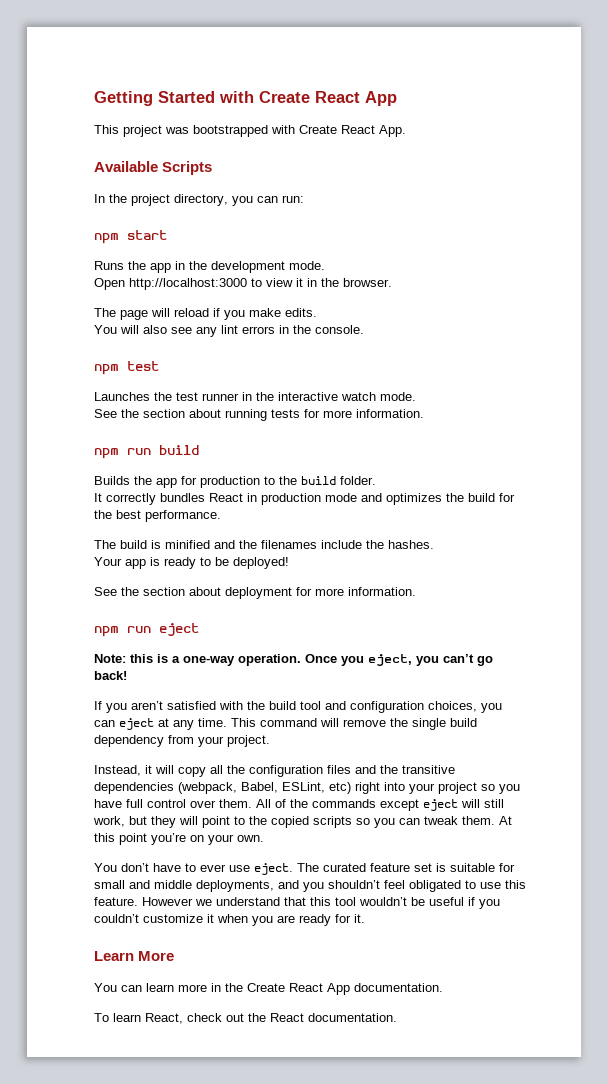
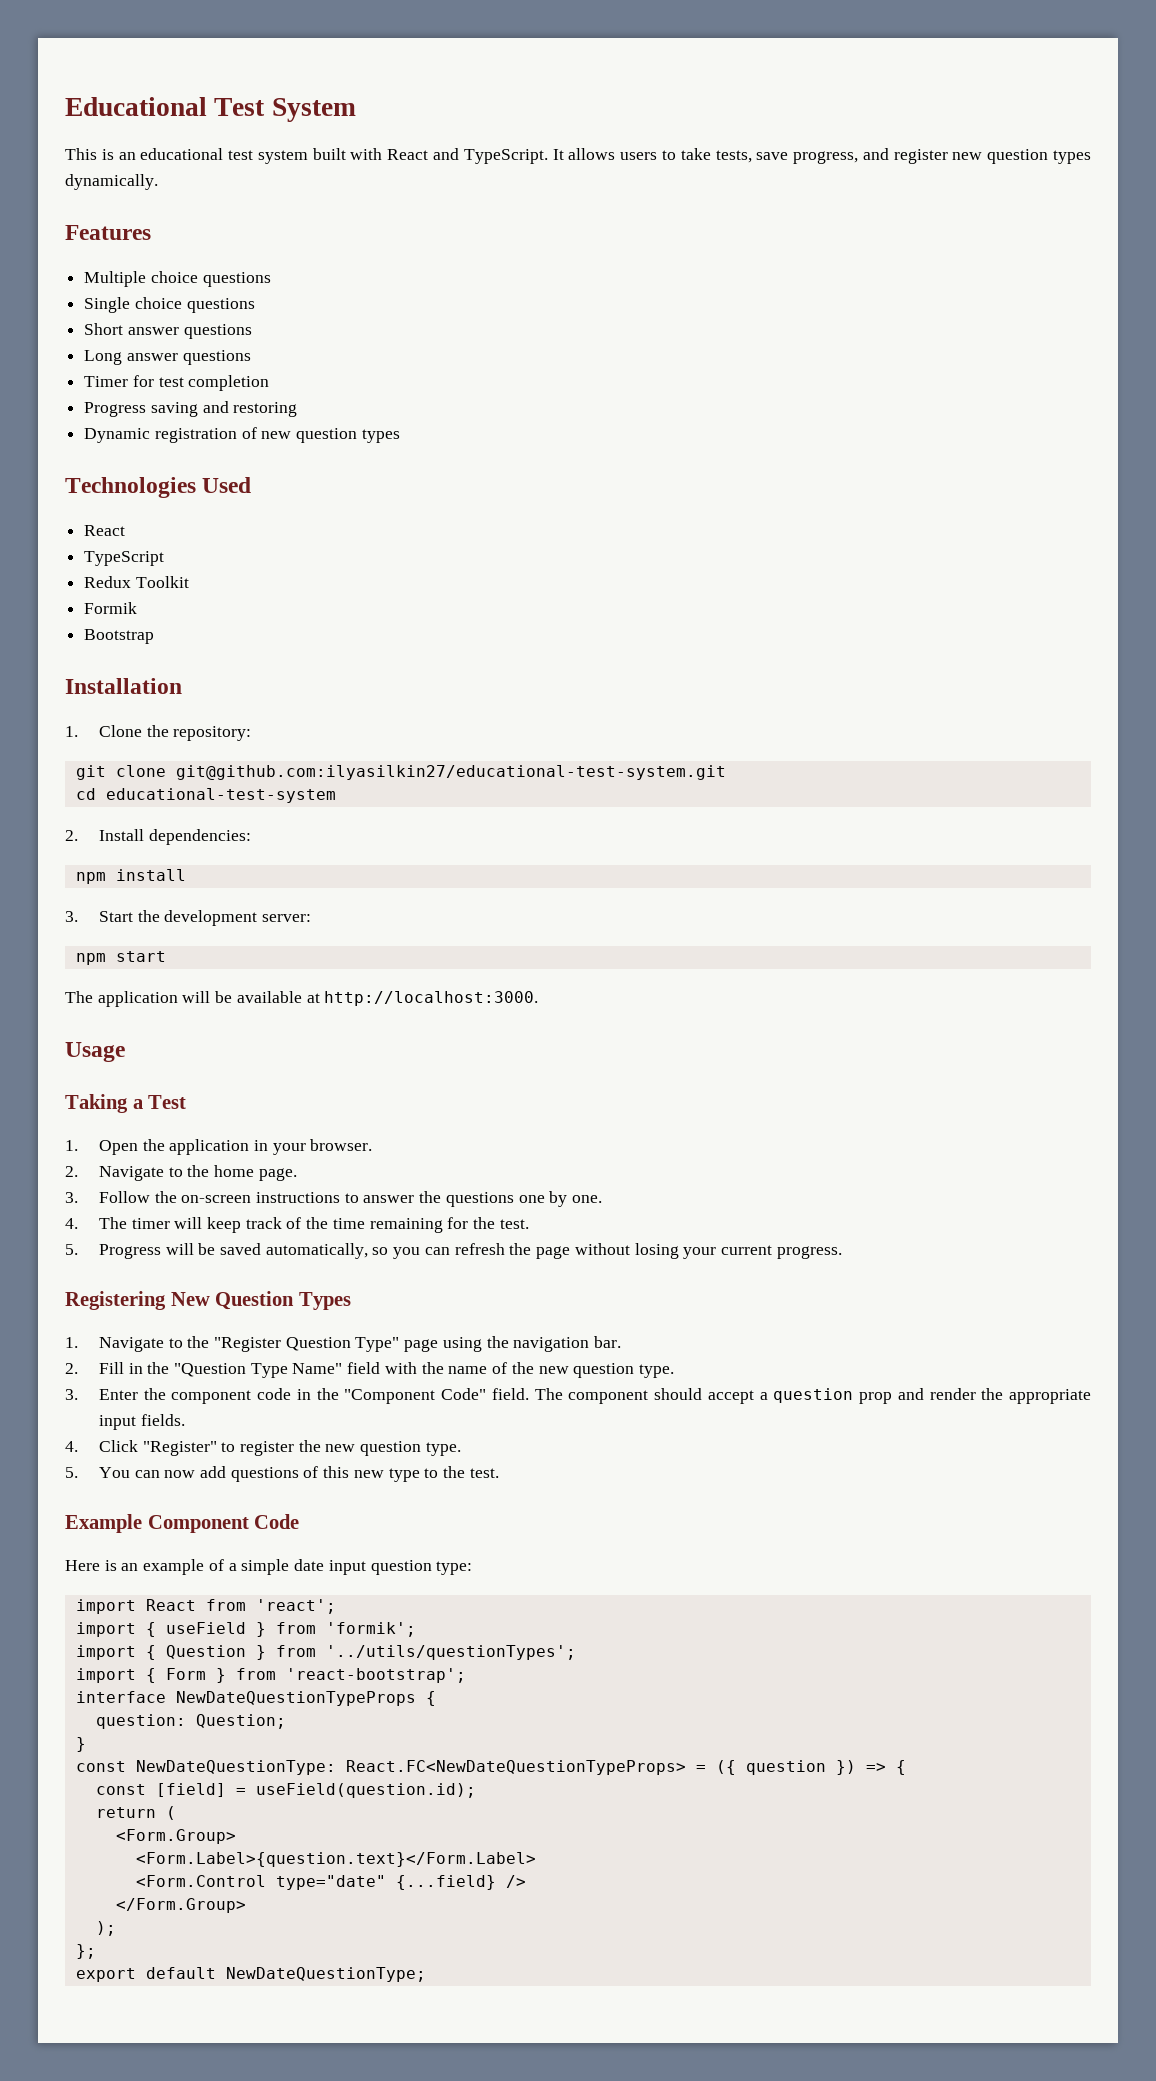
[94,91,397,106] [94,125,406,137] [94,161,213,175] [94,194,304,206] [94,230,167,244] [94,261,325,273] [94,278,392,290] [94,308,317,320] [94,325,364,337] [94,361,159,375] [94,392,416,401] [94,409,424,421] [94,445,199,459] [94,476,376,488] [94,493,515,505] [94,510,221,522] [94,540,434,549] [94,557,289,569] [94,587,416,599] [94,623,199,637] [94,654,493,666] [94,671,127,680] [94,701,502,713] [94,718,477,730] [94,735,270,747] [94,765,455,777] [94,782,520,794] [94,799,504,811] [93,816,512,828] [94,833,264,845] [94,863,515,875] [94,880,526,892] [94,897,500,909] [94,914,365,926] [94,951,175,961] [94,983,443,995] [94,1013,397,1024] Getting Started with Create React App // This project was bootstrapped with Create React App. // Available Scripts // In the project directory, you can run: // npm start // Runs the app in the development mode. // Open http://localhost:3000 to view it in the browser. // The page will reload if you make edits. // You will also see any lint errors in the console. // npm test // Launches the test runner in the interactive watch mode. // See the section about running tests for more information. // npm run build // Builds the app for production to the build folder. // It correctly bundles React in production mode and optimizes the build for the best performance. // The build is minified and the filenames include the hashes. // Your app is ready to be deployed! // See the section about deployment for more information. // npm run eject // Note: this is a one-way operation. Once you eject, you can’t go back! // If you aren’t satisfied with the build tool and configuration choices, you can eject at any time. This command will remove the single build dependency from your project. // Instead, it will copy all the configuration files and the transitive dependencies (webpack, Babel, ESLint, etc) right into your project so you have full control over them. All of the commands except eject will still work, but they will point to the copied scripts so you can tweak them. At this point you’re on your own. // You don’t have to ever use eject. The curated feature set is suitable for small and middle deployments, and you shouldn’t feel obligated to use this feature. However we understand that this tool wouldn’t be useful if you couldn’t customize it when you are ready for it. // Learn More // You can learn more in the Create React App documentation. // To learn React, check out the React documentation. -> [65,97,356,122] [65,148,1091,164] [65,174,158,190] [65,225,151,240] [84,271,271,287] [84,297,255,313] [84,323,252,339] [84,350,251,365] [84,375,270,391] [84,401,298,417] [84,427,400,443] [65,477,252,498] [84,525,126,536] [84,551,165,566] [84,576,189,588] [84,602,138,614] [84,629,155,644] [65,678,182,694] [65,725,252,741] [75,765,726,780] [75,788,336,803] [65,829,251,845] [75,869,186,884] [65,910,311,926] [75,951,166,965] [65,991,539,1007] [65,1042,125,1062] [65,1094,187,1113] [65,1139,373,1155] [65,1165,297,1181] [65,1191,603,1207] [65,1217,529,1233] [65,1243,842,1259] [65,1291,351,1310] [65,1336,622,1352] [65,1362,674,1378] [65,1388,1091,1404] [98,1414,185,1430] [65,1440,461,1456] [65,1466,499,1482] [65,1514,300,1533] [65,1559,473,1575] [75,1599,336,1614] [75,1622,416,1637] [75,1645,576,1660] [75,1668,466,1683] [75,1691,436,1706] [95,1714,286,1729] [75,1737,86,1752] [75,1760,906,1775] [95,1783,476,1798] [95,1806,176,1820] [115,1829,236,1844] [135,1852,536,1867] [135,1875,526,1890] [115,1898,246,1913] [95,1921,116,1936] [75,1944,96,1959] [75,1967,426,1982] Educational Test System // This is an educational test system built with React and TypeScript. It allows users to take tests, save progress, and register new question types dynamically. // Features // Multiple choice questions // Single choice questions // Short answer questions // Long answer questions // Timer for test completion // Progress saving and restoring // Dynamic registration of new question types // Technologies Used // React // TypeScript // Redux Toolkit // Formik // Bootstrap // Installation // 1. Clone the repository: // git clone git@github.com:ilyasilkin27/educational-test-system.git // cd educational-test-system // 2. Install dependencies: // npm install // 3. Start the development server: // npm start // The application will be available at http://localhost:3000. // Usage // Taking a Test // 1. Open the application in your browser. // 2. Navigate to the home page. // 3. Follow the on-screen instructions to answer the questions one by one. // 4. The timer will keep track of the time remaining for the test. // 5. Progress will be saved automatically, so you can refresh the page without losing your current progress. // Registering New Question Types // 1. Navigate to the "Register Question Type" page using the navigation bar. // 2. Fill in the "Question Type Name" field with the name of the new question type. // 3. Enter the component code in the "Component Code" field. The component should accept a question prop and render the appropriate input fields. // 4. Click "Register" to register the new question type. // 5. You can now add questions of this new type to the test. // Example Component Code // Here is an example of a simple date input question type: // import React from 'react'; // import { useField } from 'formik'; // import { Question } from '../utils/questionTypes'; // import { Form } from 'react-bootstrap'; // interface NewDateQuestionTypeProps { // question: Question; // } // const NewDateQuestionType: React.FC<NewDateQuestionTypeProps> = ({ question }) => { // const [field] = useField(question.id); // return ( // <Form.Group> // <Form.Label>{question.text}</Form.Label> // <Form.Control type="date" {...field} /> // </Form.Group> // ); // }; // export default NewDateQuestionType;

